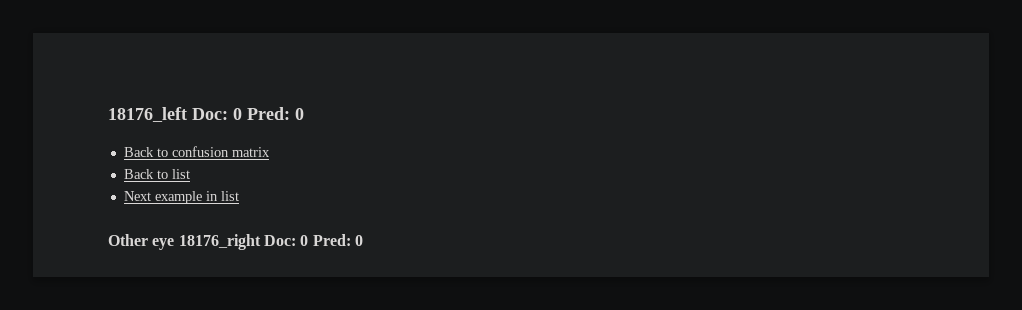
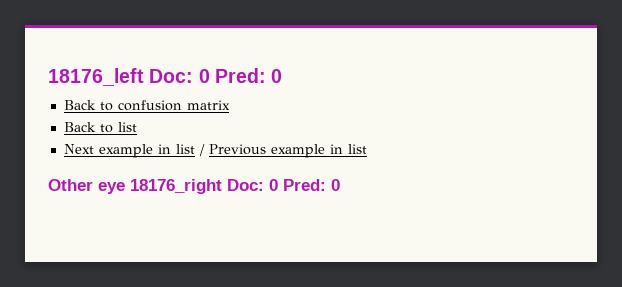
(239, 196) none -> [198,144,367,158] / Previous example in list

